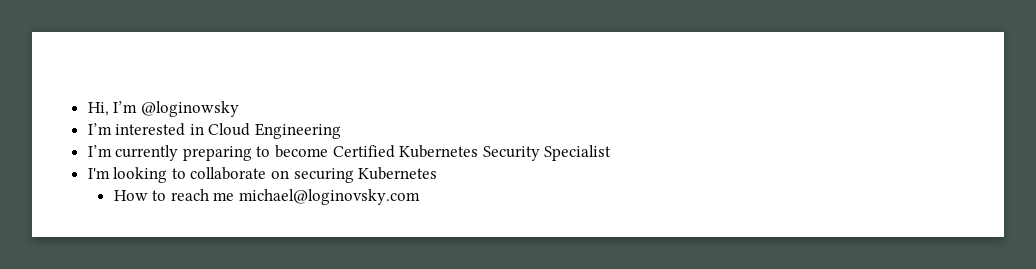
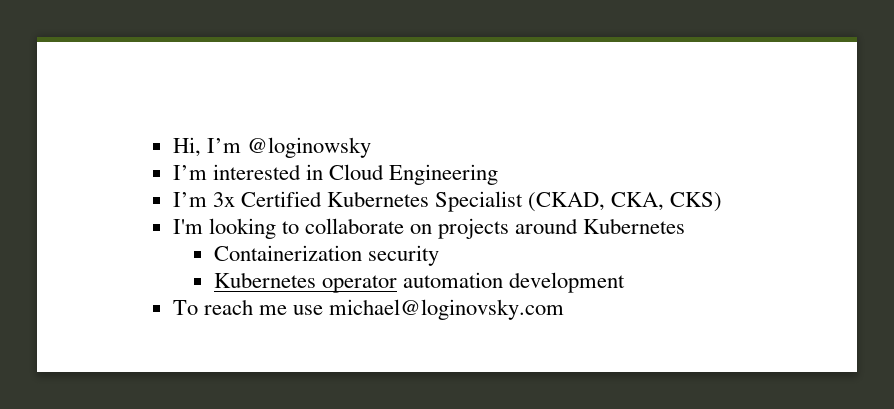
[115,145,329,161] currently preparing to become -> [212,192,235,207] 3x
[482,146,540,161] Security -> (429, 199) none
(612, 153) none -> [528,192,723,212] (CKAD, CKA, CKS)
[293,168,354,183] securing -> [438,218,579,239] projects around
[113,190,167,201] How to -> [213,245,439,266] [213,272,626,293] [172,300,198,315] Containerization security // Kubernetes operator automation development // To
(235, 196) none -> [292,305,323,315] use

